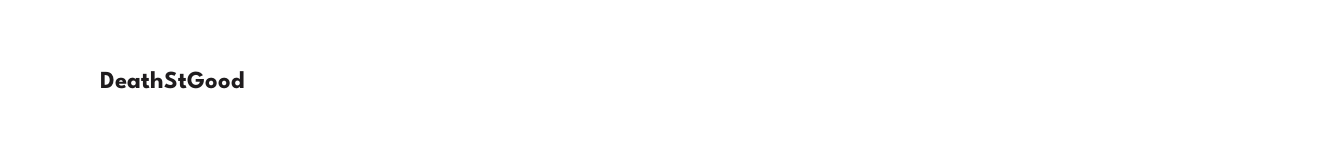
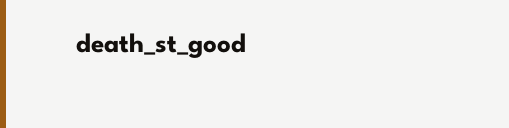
[100,71,245,89] DeathStGood -> [76,33,246,58] death_st_good

